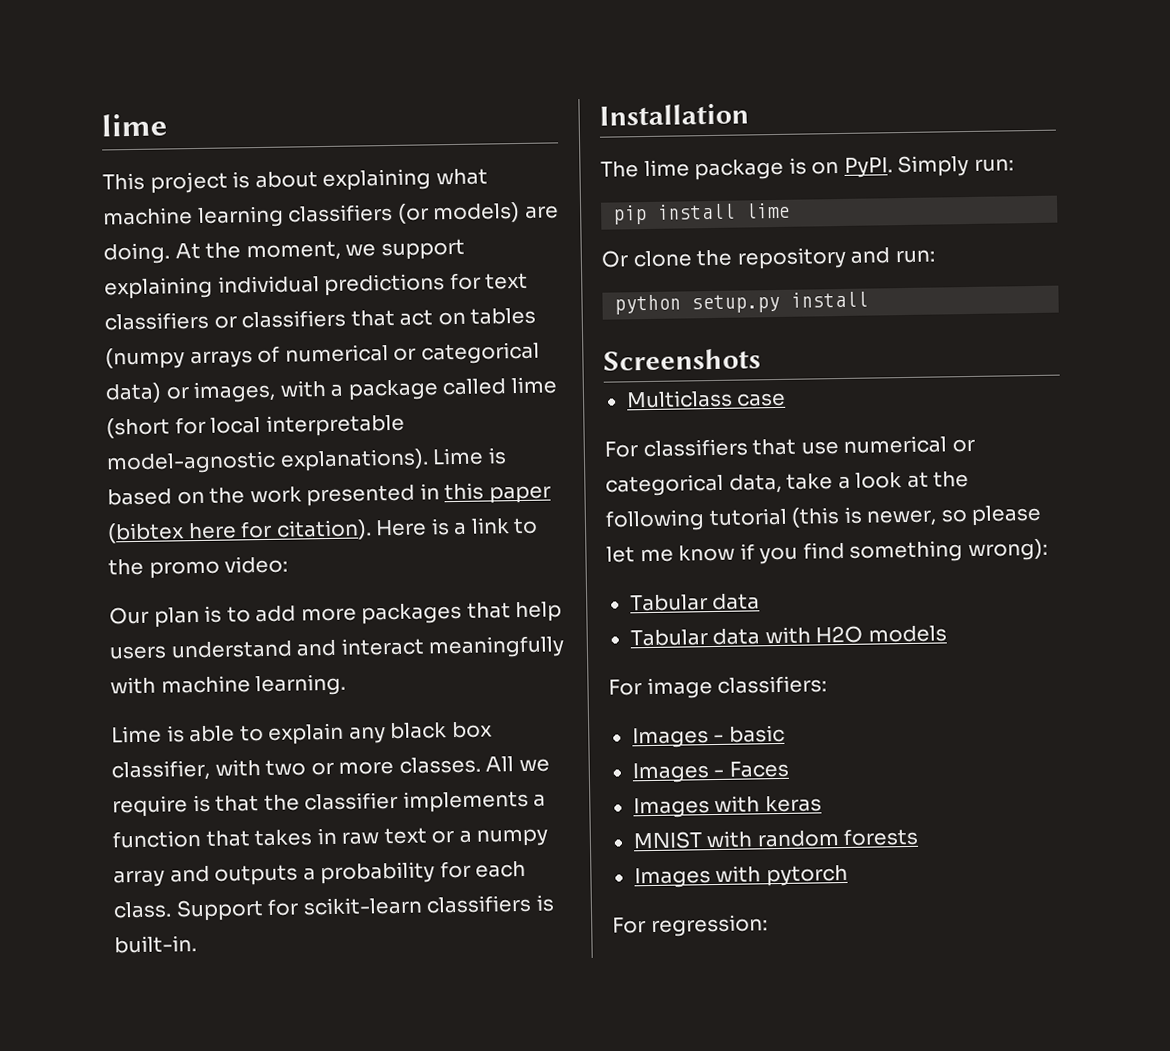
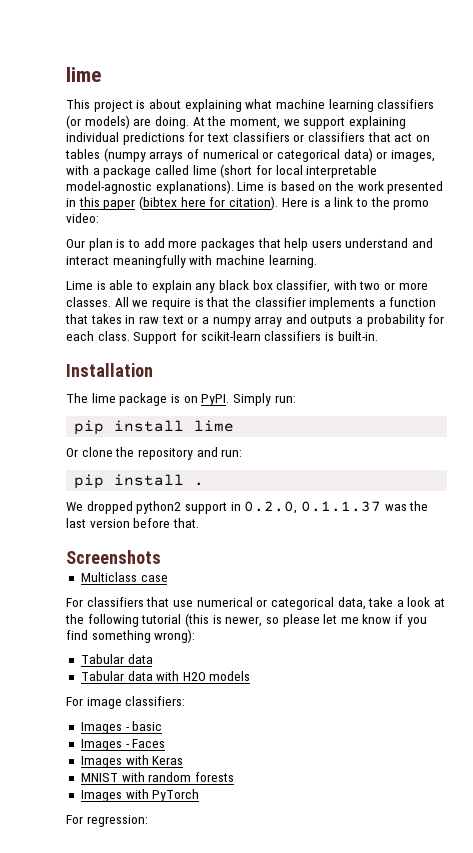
[614,291,869,315] python setup.py install -> [74,474,205,489] [66,501,429,514] [66,518,199,528] pip install . // We dropped python2 support in 0.2.0, 0.1.1.37 was the last version before that.
[764,795,822,813] keras -> [152,756,184,765] Keras
[765,864,848,887] pytorch -> [152,789,200,802] PyTorch

